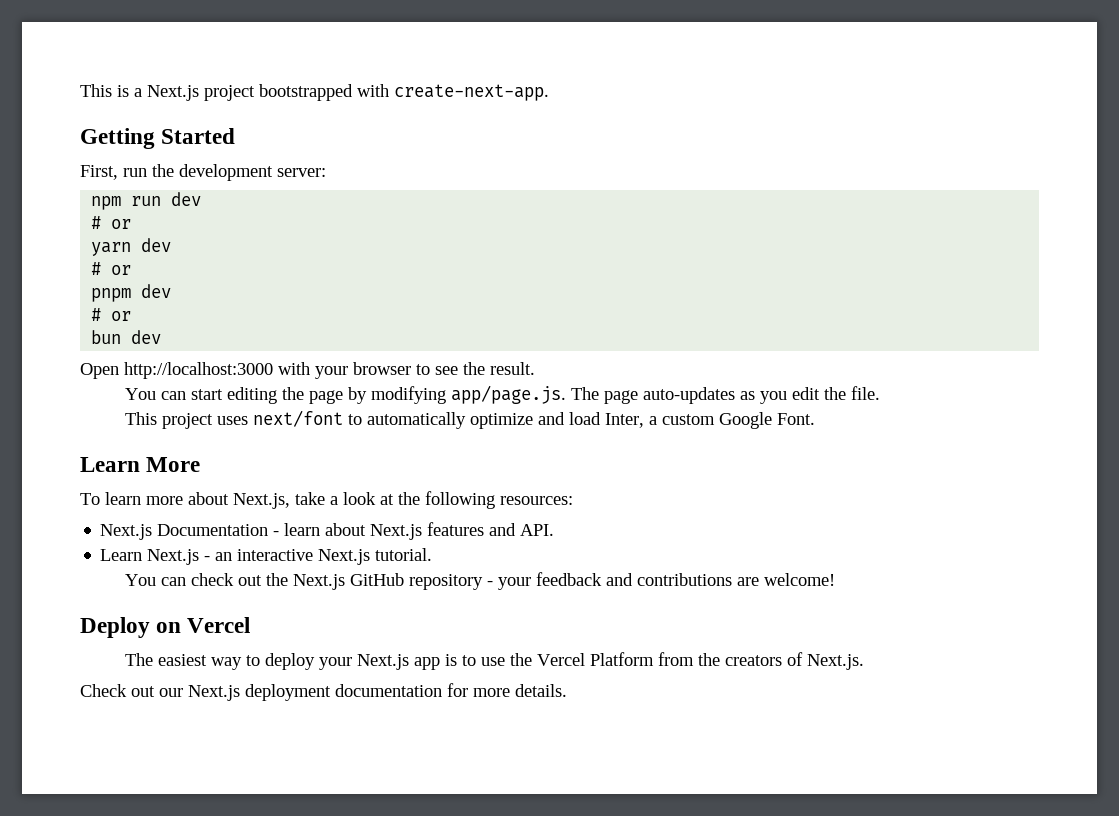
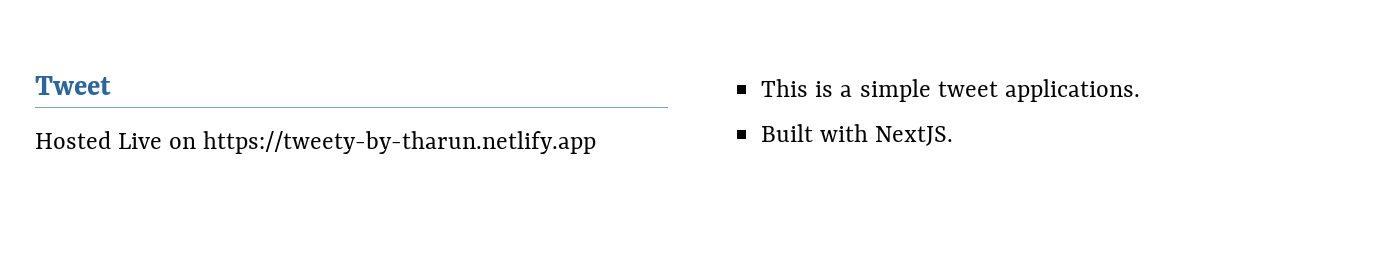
[80,84,549,101] [80,128,236,149] [80,164,326,181] [91,192,202,210] [91,216,132,229] [91,238,172,256] [91,262,132,275] [91,284,172,302] [91,308,132,321] [91,330,162,344] [80,362,535,379] [124,385,880,404] [124,410,815,429] [80,457,201,472] [80,491,573,509] [100,522,555,540] [100,548,433,565] [124,572,835,590] [80,617,251,638] [124,652,864,670] [80,683,567,701] This is a Next.js project bootstrapped with create-next-app. // Getting Started // First, run the development server: // npm run dev // # or // yarn dev // # or // pnpm dev // # or // bun dev // Open http://localhost:3000 with your browser to see the result. // You can start editing the page by modifying app/page.js. The page auto-updates as you edit the file. // This project uses next/font to automatically optimize and load Inter, a custom Google Font. // Learn More // To learn more about Next.js, take a look at the following resources: // Next.js Documentation - learn about Next.js features and API. // Learn Next.js - an interactive Next.js tutorial. // You can check out the Next.js GitHub repository - your feedback and contributions are welcome! // Deploy on Vercel // The easiest way to deploy your Next.js app is to use the Vercel Platform from the creators of Next.js. // Check out our Next.js deployment documentation for more details. -> [35,76,111,95] [35,131,597,154] [761,79,1140,102] [761,124,954,146] Tweet // Hosted Live on https://tweety-by-tharun.netlify.app // This is a simple tweet applications. // Built with NextJS.

